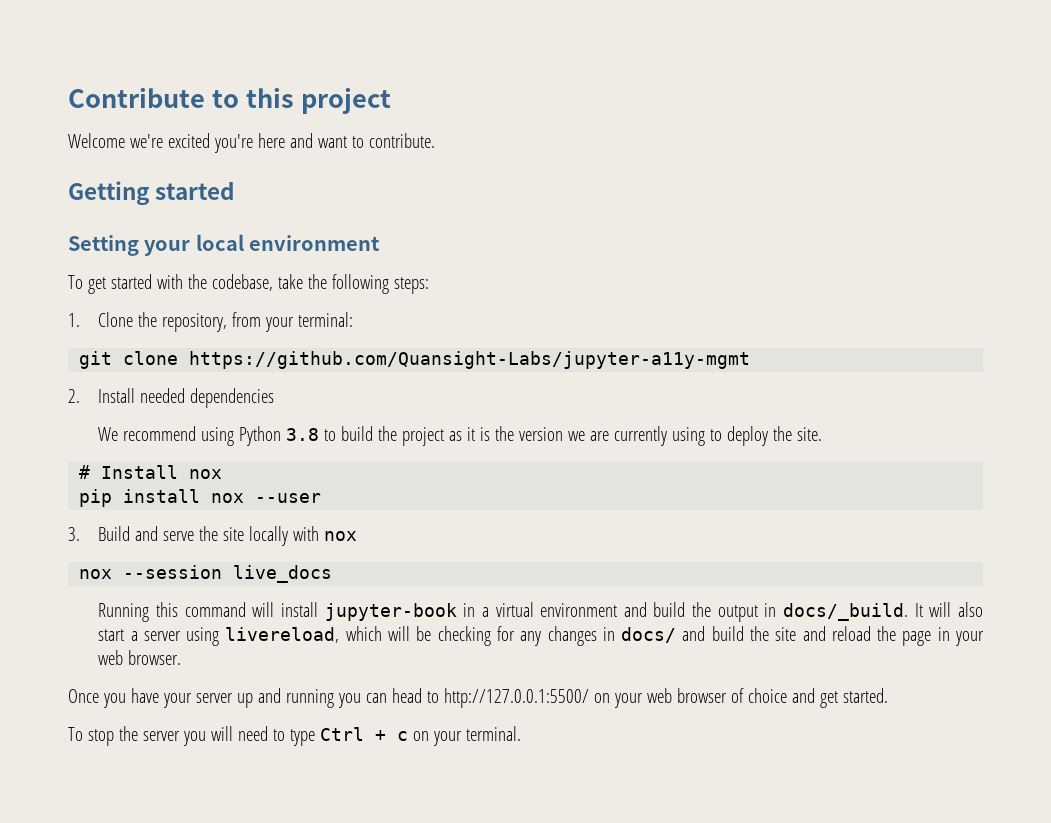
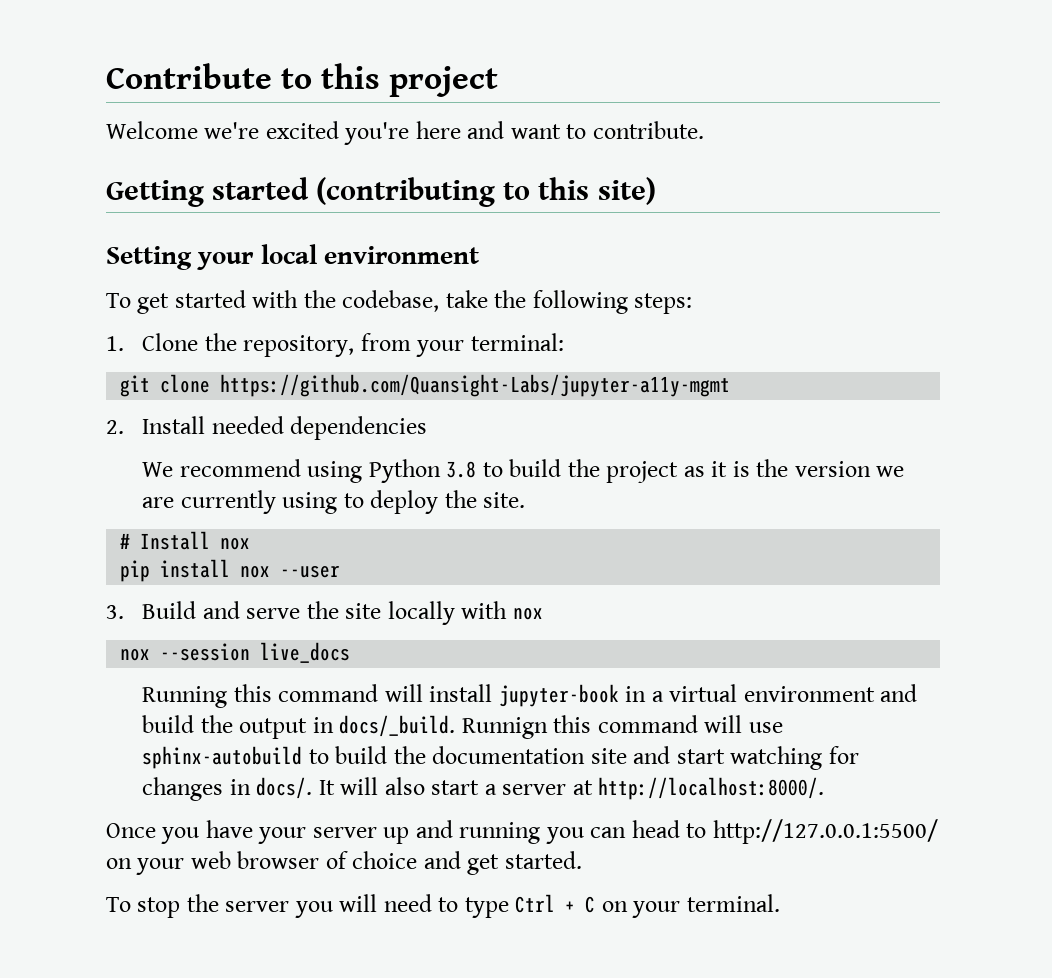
(235, 190) none -> [316,177,656,207] (contributing to this site)
(909, 612) none -> [461,715,783,739] [142,746,859,770] [142,777,313,801] Runnign this command will use sphinx-autobuild to build the documentation site and start watching for changes in docs/.
[186,626,985,646] [98,650,182,665] using livereload, which will be checking for any changes in docs/ and build the site and reload the page in your web browser. -> [572,777,825,800] at http://localhost:8000/.
[396,731,408,741] c -> [585,896,596,913] C

